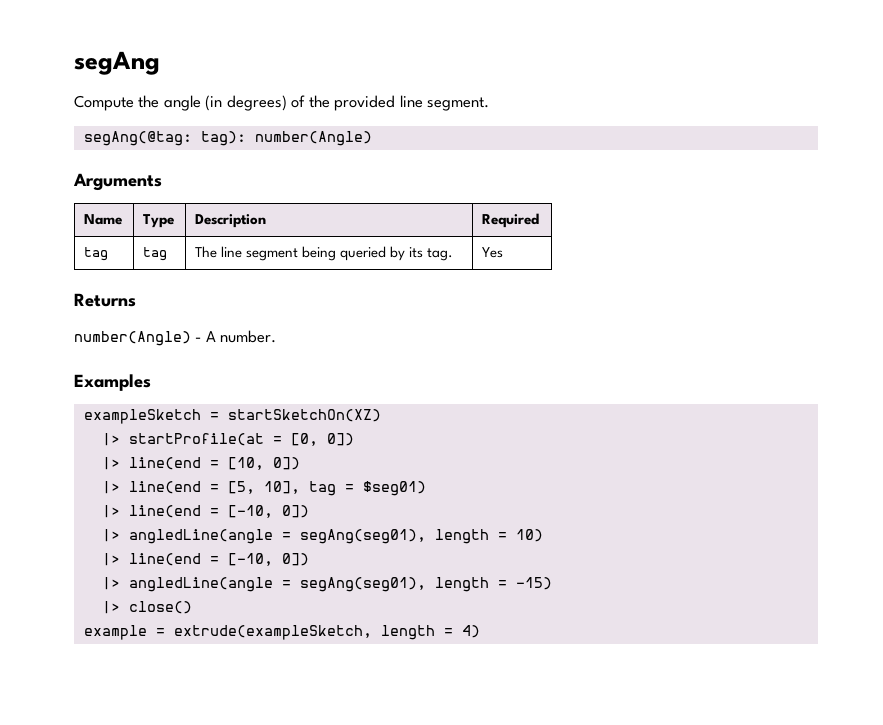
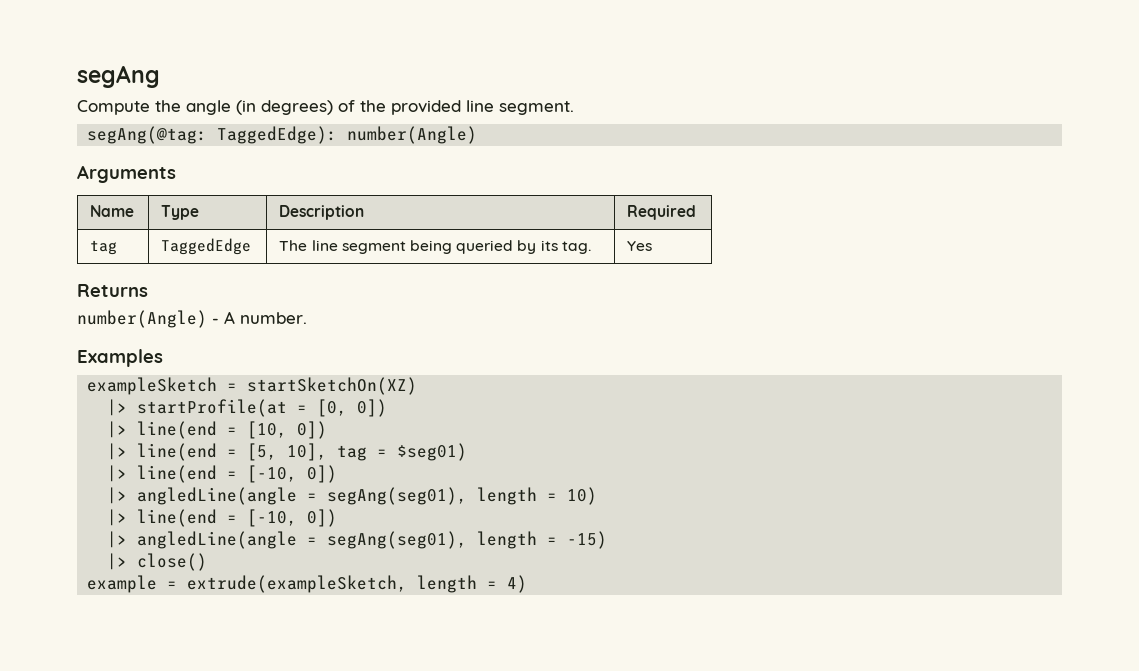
[200,131,246,146] tag): -> [217,126,338,144] TaggedEdge):
[143,247,168,261] tag -> [161,238,252,255] TaggedEdge

